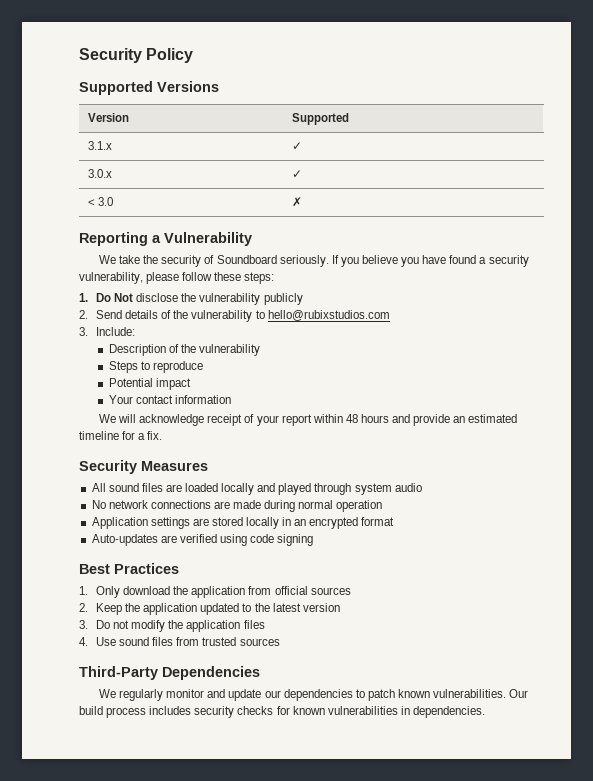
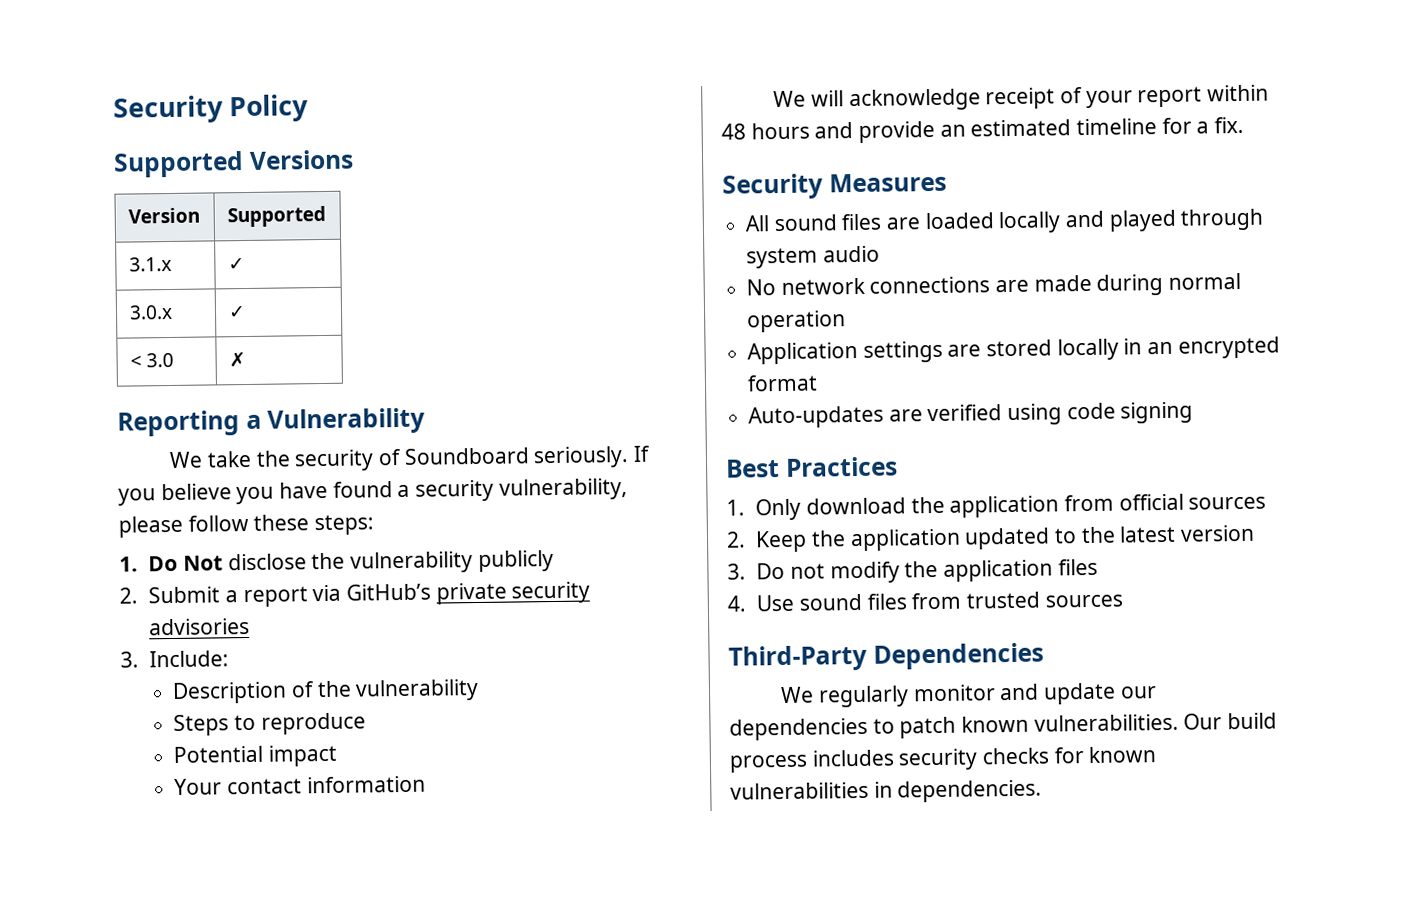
[95,310,390,322] Send details of the vulnerability to hello@rubixstudios.com -> [148,581,591,608] [149,617,251,636] Submit a report via GitHub’s private security advisories

